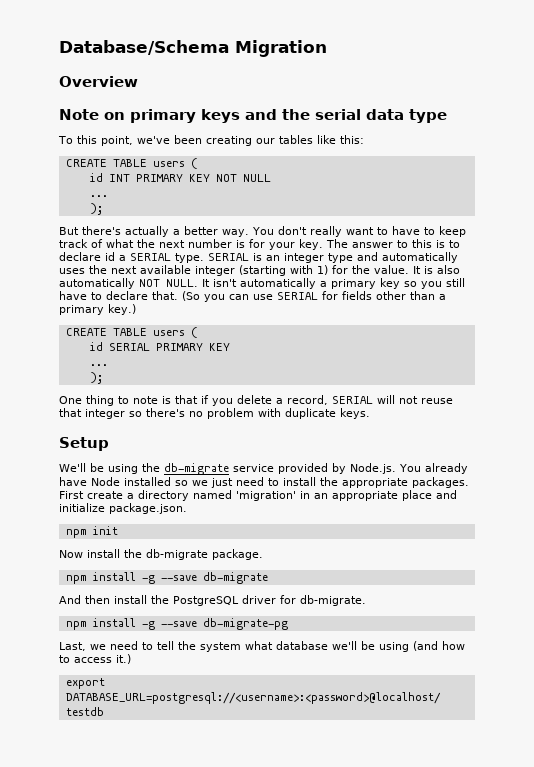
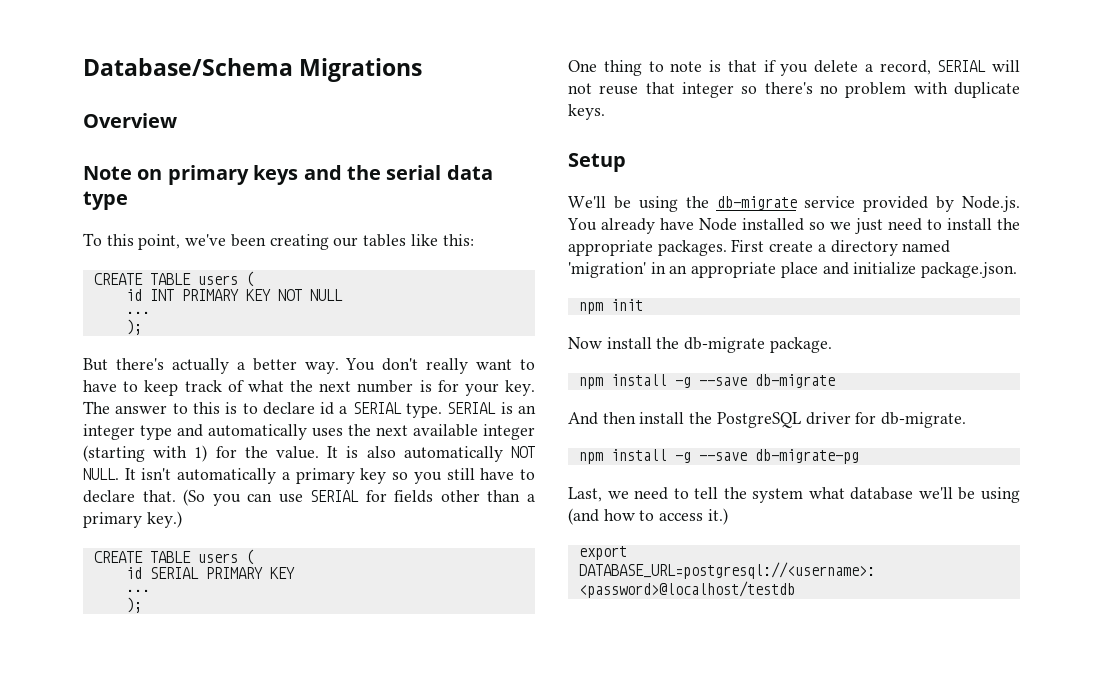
[235,40,327,57] Migration -> [299,58,423,82] Migrations

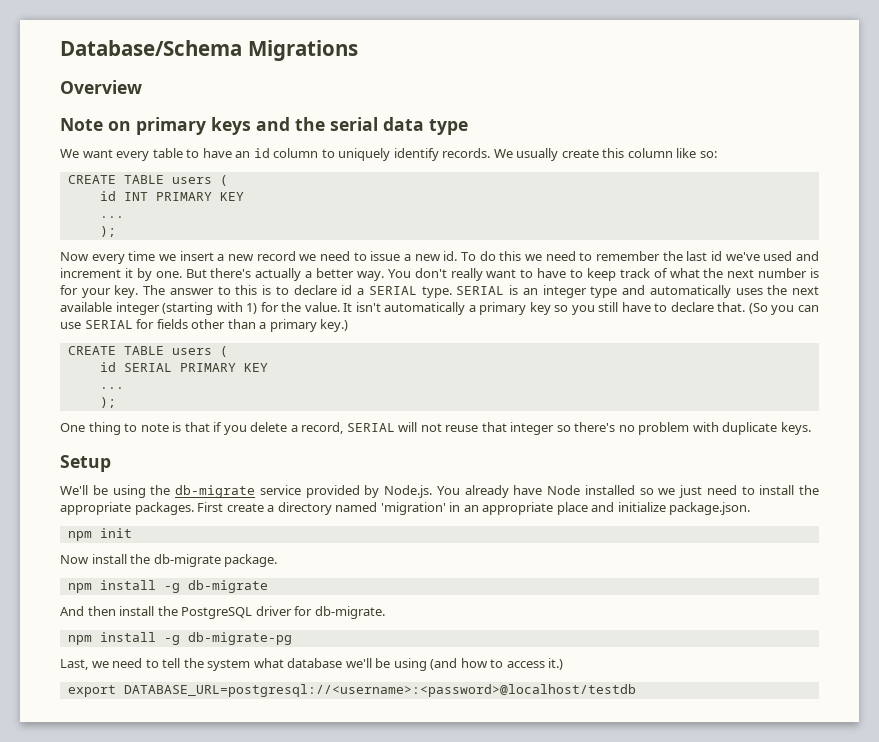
[83,233,474,250] To this point, we've been creating our tables like this: -> [60,148,717,161] We want every table to have an id column to uniquely identify records. We usually create this column like so:
[277,289,343,301] [125,311,150,314] [125,319,142,335] NOT NULL // ... // ); // -> [99,216,124,218] [99,226,116,237] [60,251,819,264] [60,268,182,281] // ... // ); // Now every time we insert a new record we need to issue a new id. To do this we need to remember the last id we've used and increment it by one.
[346,446,535,462] [83,468,136,480] is also automatically NOT NULL. It -> (353, 307) none
[698,377,747,386] --save -> (180, 588) none
[698,452,747,461] --save -> (180, 640) none

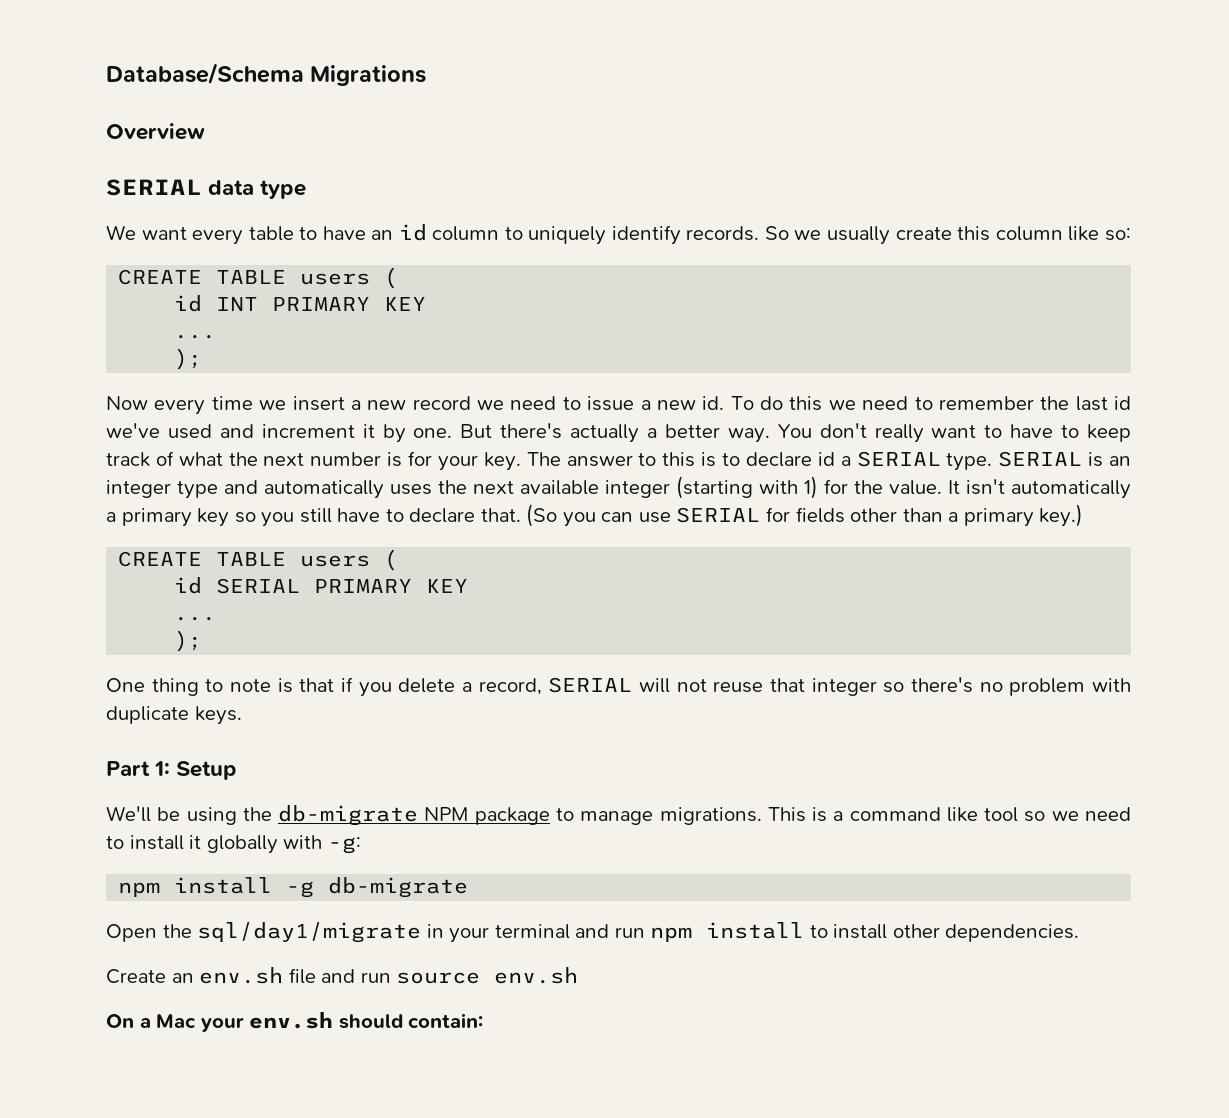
[60,117,378,135] Note on primary keys and the serial -> [106,179,202,196] SERIAL
[493,149,513,158] We -> [764,226,822,240] So we
(811, 428) none -> [106,761,171,776] Part 1:
[259,485,635,498] service provided by Node.js. You already have Node installed -> [424,807,1019,825] NPM package to manage migrations. This is a command like tool
[679,485,702,498] just -> (1079, 816) none
[799,485,819,495] [60,502,751,515] [67,528,132,541] [60,554,278,567] [67,580,268,593] [60,606,385,619] [67,632,292,645] [60,658,564,671] [67,684,636,697] the appropriate packages. First create a directory named 'migration' in an appropriate place and initialize package.json. // npm init // Now install the db-migrate package. // npm install -g db-migrate // And then install the PostgreSQL driver for db-migrate. // npm install -g db-migrate-pg // Last, we need to tell the system what database we'll be using (and how to access it.) // export DATABASE_URL=postgresql://<username>:<password>@localhost/testdb -> [189,835,361,854] [118,877,469,898] [106,922,1080,943] [106,967,579,984] [106,1012,484,1032] it globally with -g: // npm install -g db-migrate // Open the sql/day1/migrate in your terminal and run npm install to install other dependencies. // Create an env.sh file and run source env.sh // On a Mac your env.sh should contain:

